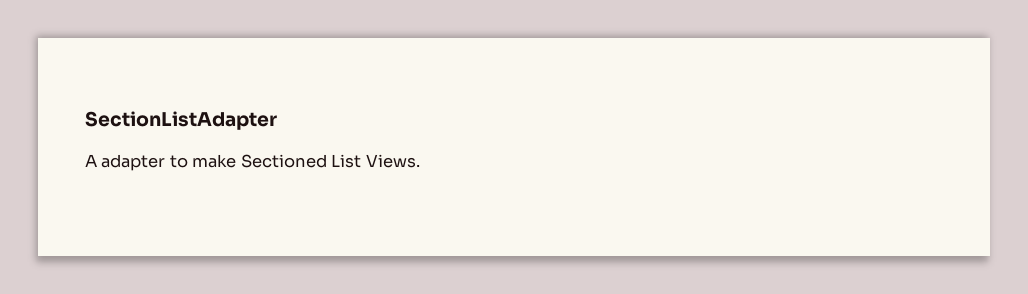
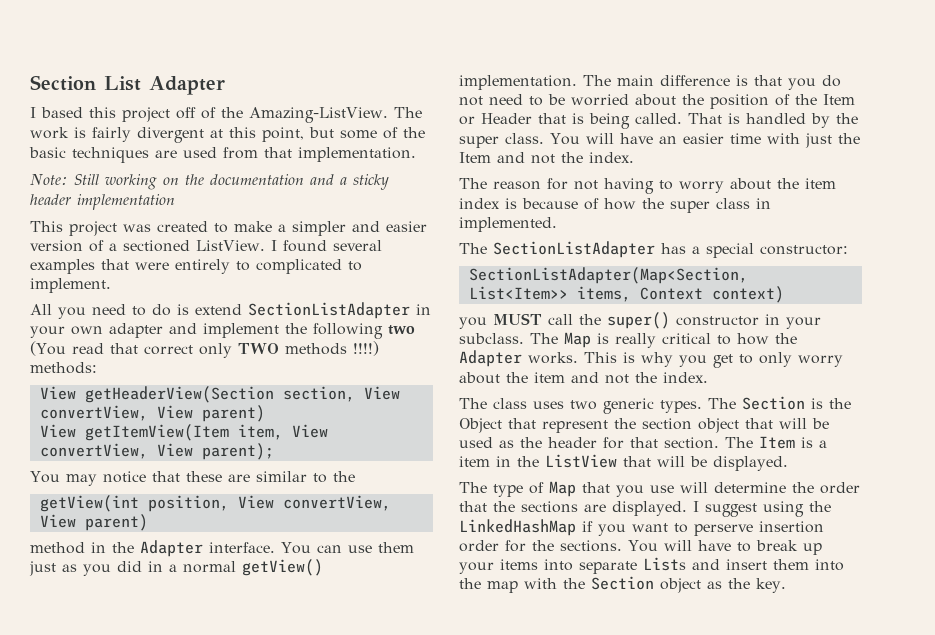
[85,111,277,130] [85,154,420,171] SectionListAdapter // A adapter to make Sectioned List Views. -> [30,75,225,95] [30,107,422,123] [30,127,425,143] [29,147,416,163] [30,174,389,190] [30,194,175,210] [30,221,427,236] [30,240,382,252] [30,259,362,274] [30,278,111,293] [30,302,431,319] [30,323,415,339] [30,341,379,358] [30,362,97,374] [39,386,400,403] [39,405,265,422] [39,424,328,441] [39,443,274,460] [30,471,355,486] [39,495,391,512] [39,514,148,531] [30,540,414,557] [29,559,323,576] [459,75,841,90] [459,94,855,109] [459,113,858,129] [459,133,860,148] [459,152,634,164] [459,178,836,194] [459,198,771,213] [459,217,557,232] [459,241,848,258] [468,267,748,284] [468,286,784,303] [459,312,821,329] [459,332,797,348] [459,350,843,368] [459,372,708,384] [459,396,851,414] [459,418,829,433] [459,436,827,449] [459,454,788,471] [459,481,860,497] [459,501,831,517] [459,519,824,536] [459,540,822,555] [459,557,844,574] [459,576,786,593] Section List Adapter // I based this project off of the Amazing-ListView. The work is fairly divergent at this point, but some of the basic techniques are used from that implementation. // Note: Still working on the documentation and a sticky header implementation // This project was created to make a simpler and easier version of a sectioned ListView. I found several examples that were entirely to complicated to implement. // All you need to do is extend SectionListAdapter in your own adapter and implement the following two (You read that correct only TWO methods !!!!) methods: // View getHeaderView(Section section, View convertView, View parent) // View getItemView(Item item, View convertView, View parent); // You may notice that these are similar to the // getView(int position, View convertView, View parent) // method in the Adapter interface. You can use them just as you did in a normal getView() implementation. The main difference is that you do not need to be worried about the position of the Item or Header that is being called. That is handled by the super class. You will have an easier time with just the Item and not the index. // The reason for not having to worry about the item index is because of how the super class in implemented. // The SectionListAdapter has a special constructor: // SectionListAdapter(Map<Section, List<Item>> items, Context context) // you MUST call the super() constructor in your subclass. The Map is really critical to how the Adapter works. This is why you get to only worry about the item and not the index. // The class uses two generic types. The Section is the Object that represent the section object that will be used as the header for that section. The Item is a item in the ListView that will be displayed. // The type of Map that you use will determine the order that the sections are displayed. I suggest using the LinkedHashMap if you want to perserve insertion order for the sections. You will have to break up your items into separate Lists and insert them into the map with the Section object as the key.

